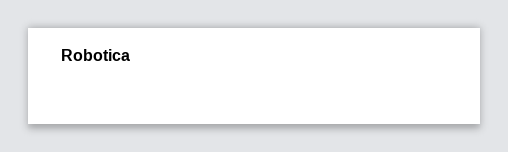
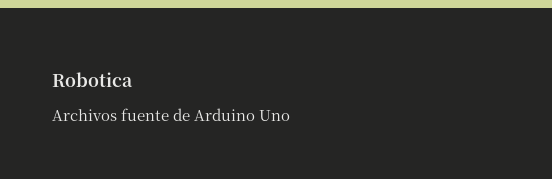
(130, 55) none -> [52,108,291,121] // Archivos fuente de Arduino Uno

